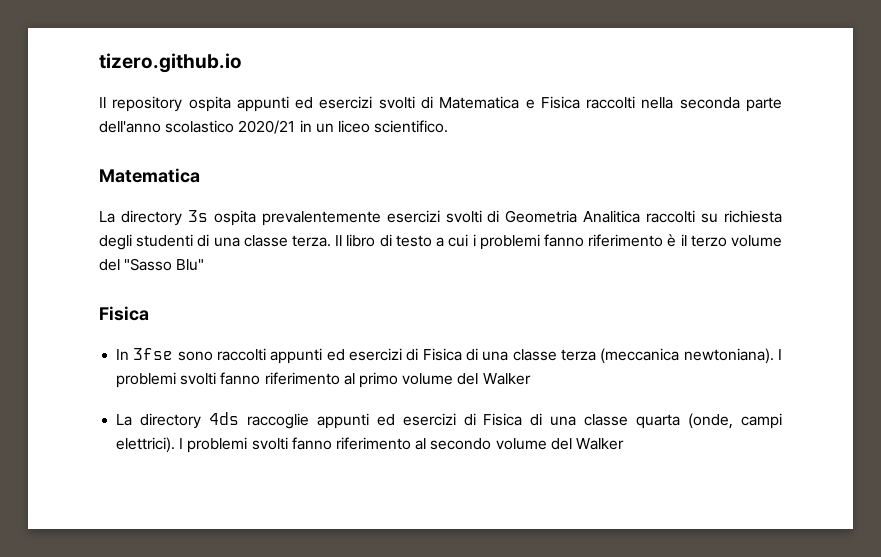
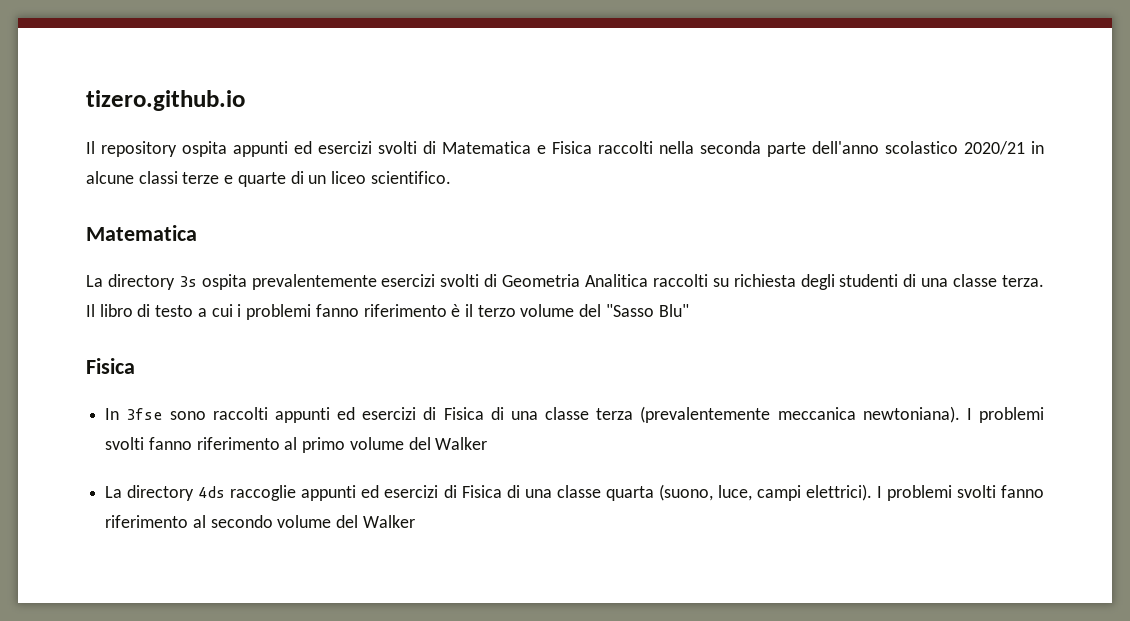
(312, 126) none -> [86,171,304,187] alcune classi terze e quarte di
[600,348,680,364] (meccanica -> [640,406,856,423] (prevalentemente meccanica
[688,413,734,429] (onde, -> [658,484,752,501] (suono, luce,

